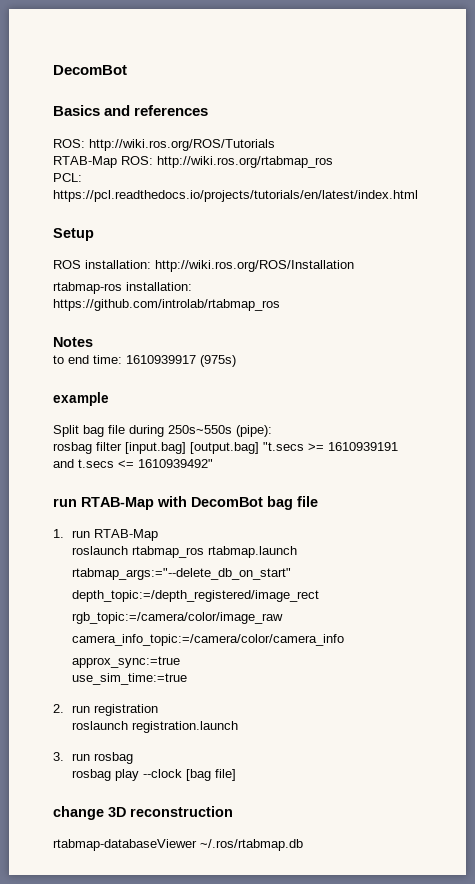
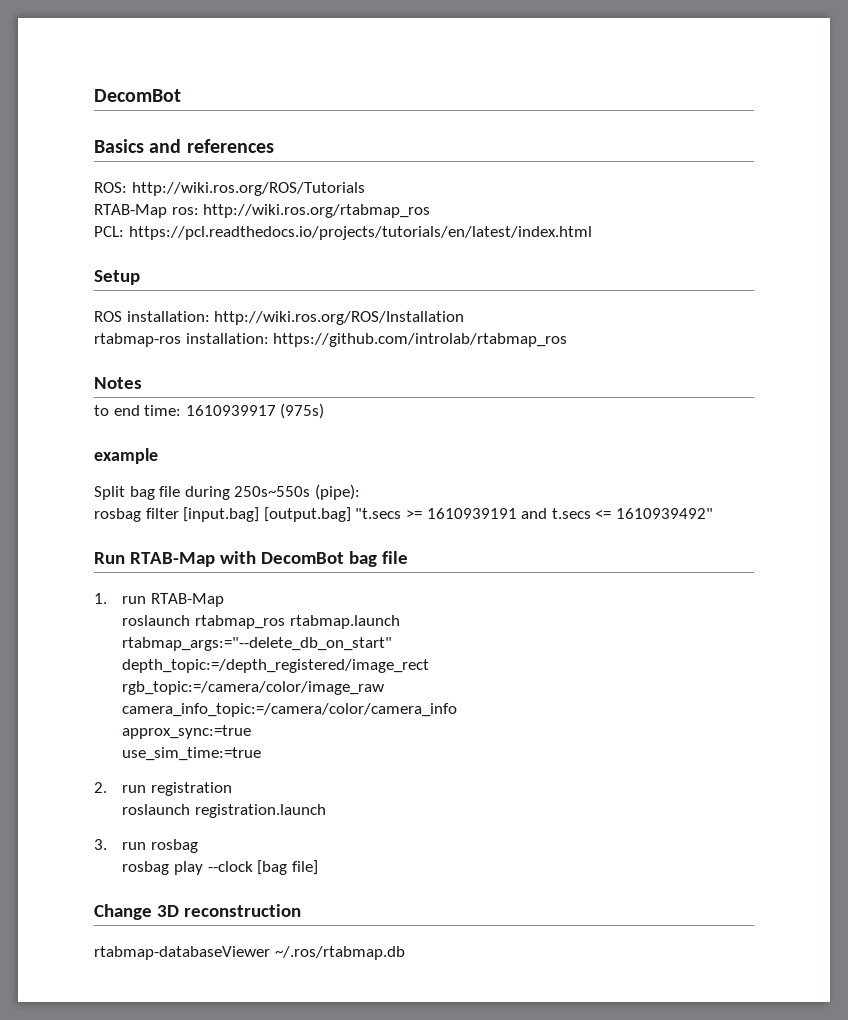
[121,156,153,165] ROS: -> [171,207,199,215] ros:
[53,498,77,507] run -> [94,552,125,564] Run
[53,806,104,820] change -> [94,904,152,920] Change

